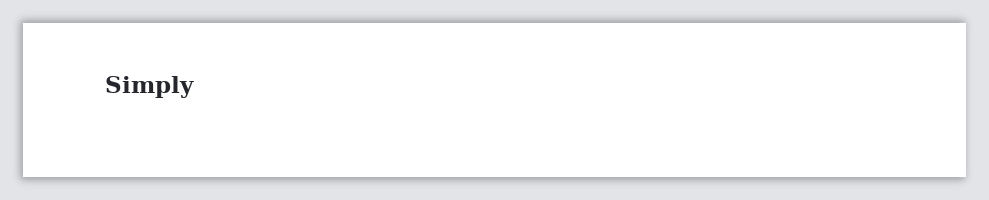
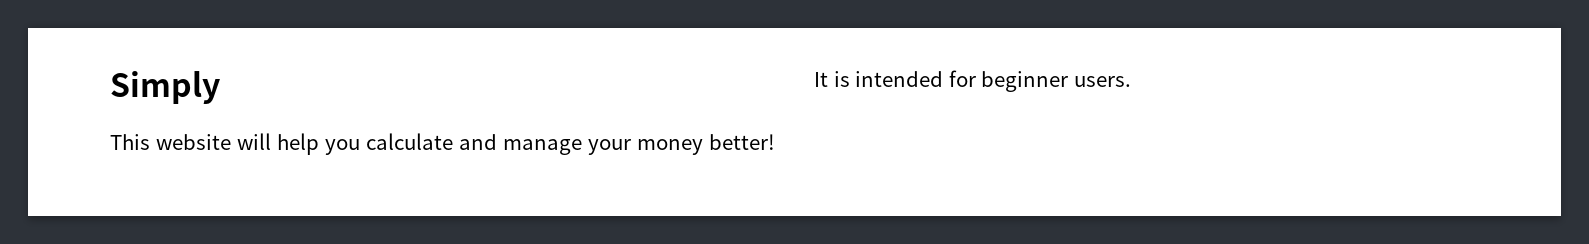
(194, 87) none -> [110,133,775,155] [814,70,1131,92] // This website will help you calculate and manage your money better! It is intended for beginner users.

